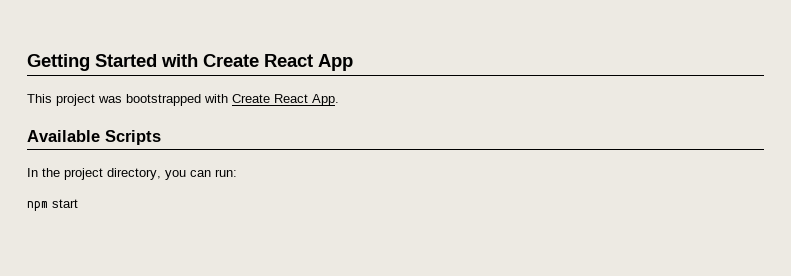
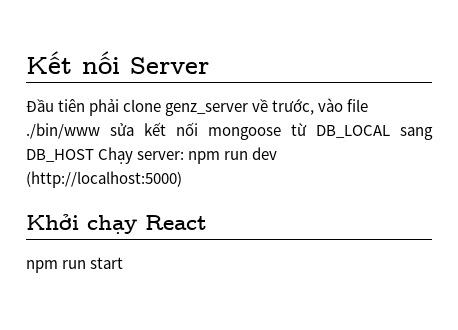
[27,54,353,71] [27,94,339,106] [27,130,161,145] [27,168,237,180] [27,201,48,211] Getting Started with Create React App // This project was bootstrapped with Create React App. // Available Scripts // In the project directory, you can run: // npm -> [26,51,209,74] [26,98,369,116] [26,122,433,140] [26,147,278,164] [26,171,182,188] [26,214,207,234] [26,260,87,273] Kết nối Server // Đầu tiên phải clone genz_server về trước, vào file ./bin/www sửa kết nối mongoose từ DB_LOCAL sang DB_HOST Chạy server: npm run dev (http://localhost:5000) // Khởi chạy React // npm run

